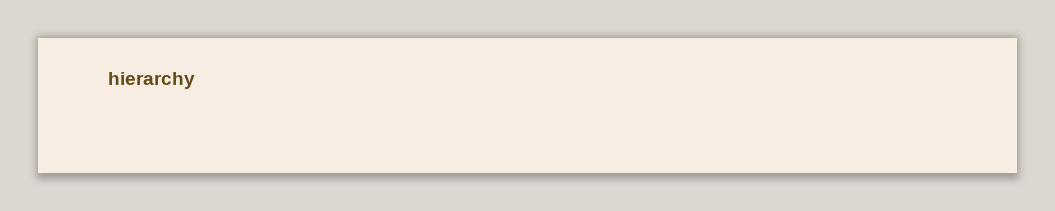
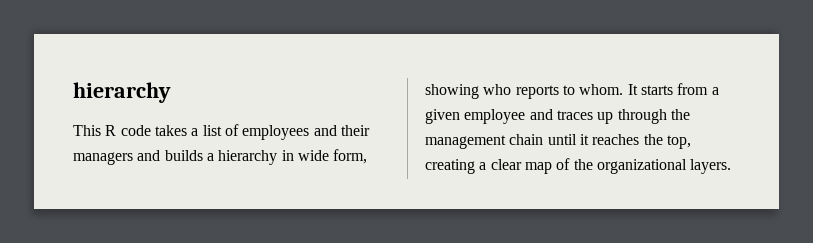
[108,72,195,89] hierarchy -> [73,82,171,103] [73,124,370,140] [73,149,368,165] [425,83,719,99] [425,109,690,124] [425,134,691,149] [425,158,732,174] hierarchy // This R code takes a list of employees and their managers and builds a hierarchy in wide form, showing who reports to whom. It starts from a given employee and traces up through the management chain until it reaches the top, creating a clear map of the organizational layers.

